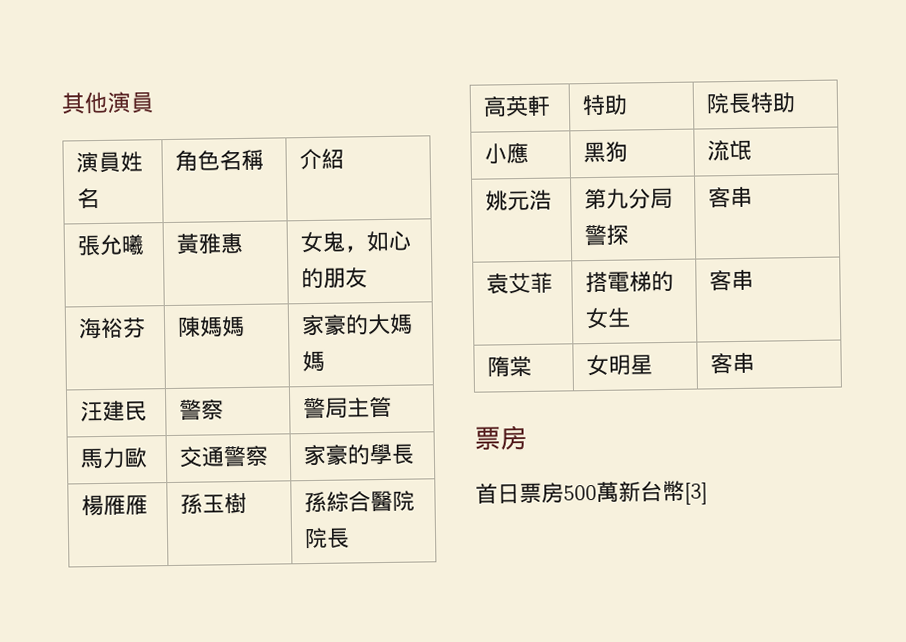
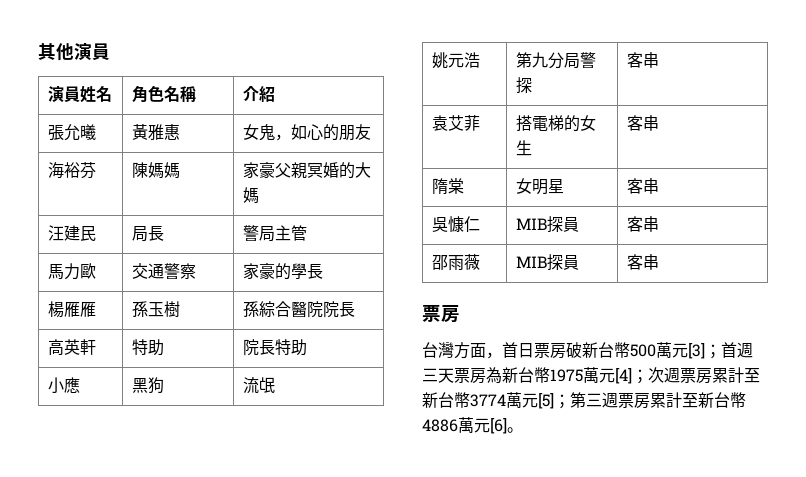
(348, 324) none -> [275,162,340,179] 父親冥婚
[302,350,326,373] 媽 -> (260, 195) none
[179,399,225,421] 警察 -> [132,225,165,242] 局長
[474,424,527,451] [475,480,708,505] // 票房 // 首日票房500萬新台幣[3] -> [432,216,481,232] [516,216,580,233] [627,216,660,232] [432,254,481,271] [516,254,580,271] [627,254,660,270] [422,305,460,323] [422,342,753,359] [422,367,760,384] [422,392,746,409] [422,417,523,434] // 吳慷仁 | MIB探員 | 客串 // 邵雨薇 | MIB探員 | 客串 // 票房 // 台灣方面，首日票房破新台幣500萬元[3]；首週三天票房為新台幣1975萬元[4]；次週票房累計至新台幣3774萬元[5]；第三週票房累計至新台幣4886萬元[6]。

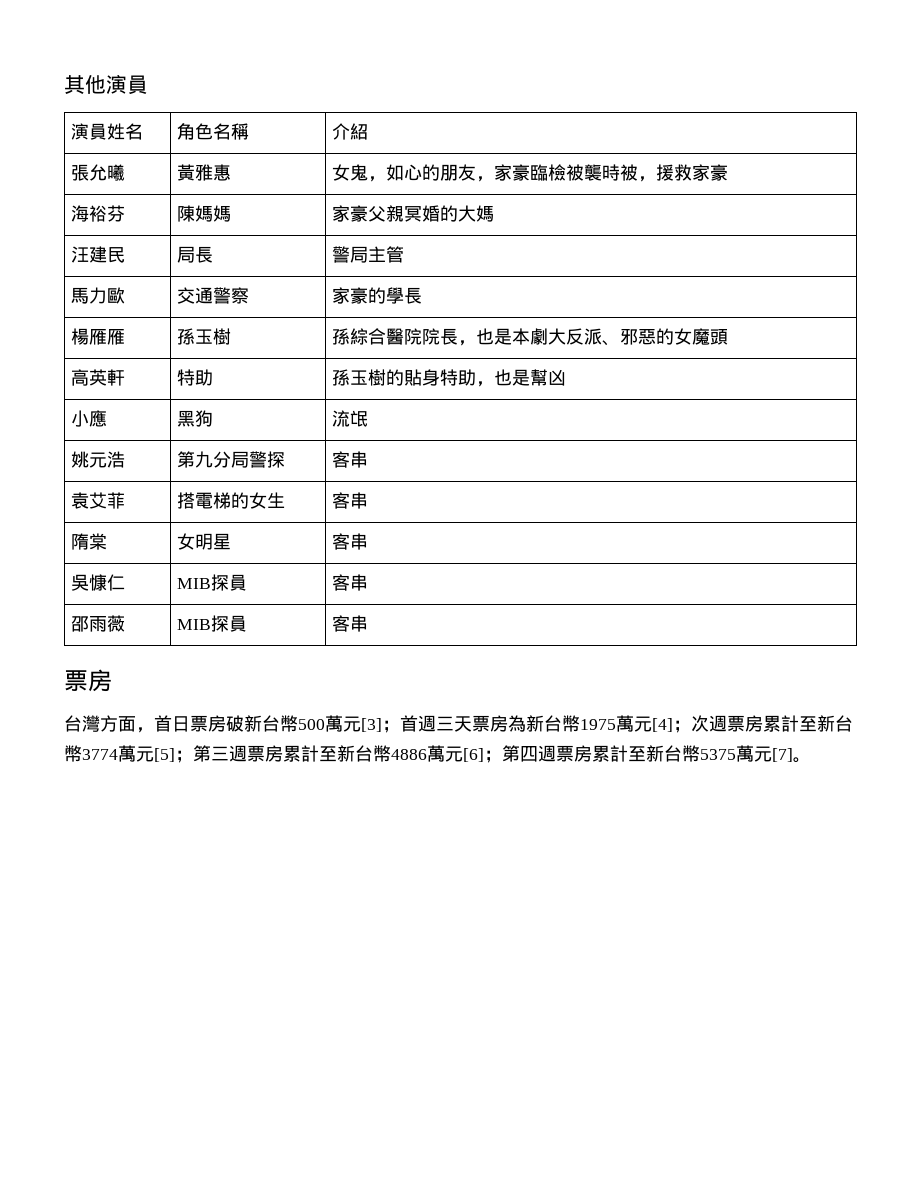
(372, 132) none -> [476,164,729,182] ，家豪臨檢被襲時被，援救家豪
(356, 309) none -> [458,328,729,346] ，也是本劇大反派、邪惡的女魔頭
[243,339,308,356] 院長特助 -> [332,369,567,387] 孫玉樹的貼身特助，也是幫凶
(507, 426) none -> [484,745,793,763] ；第四週票房累計至新台幣5375萬元[7]

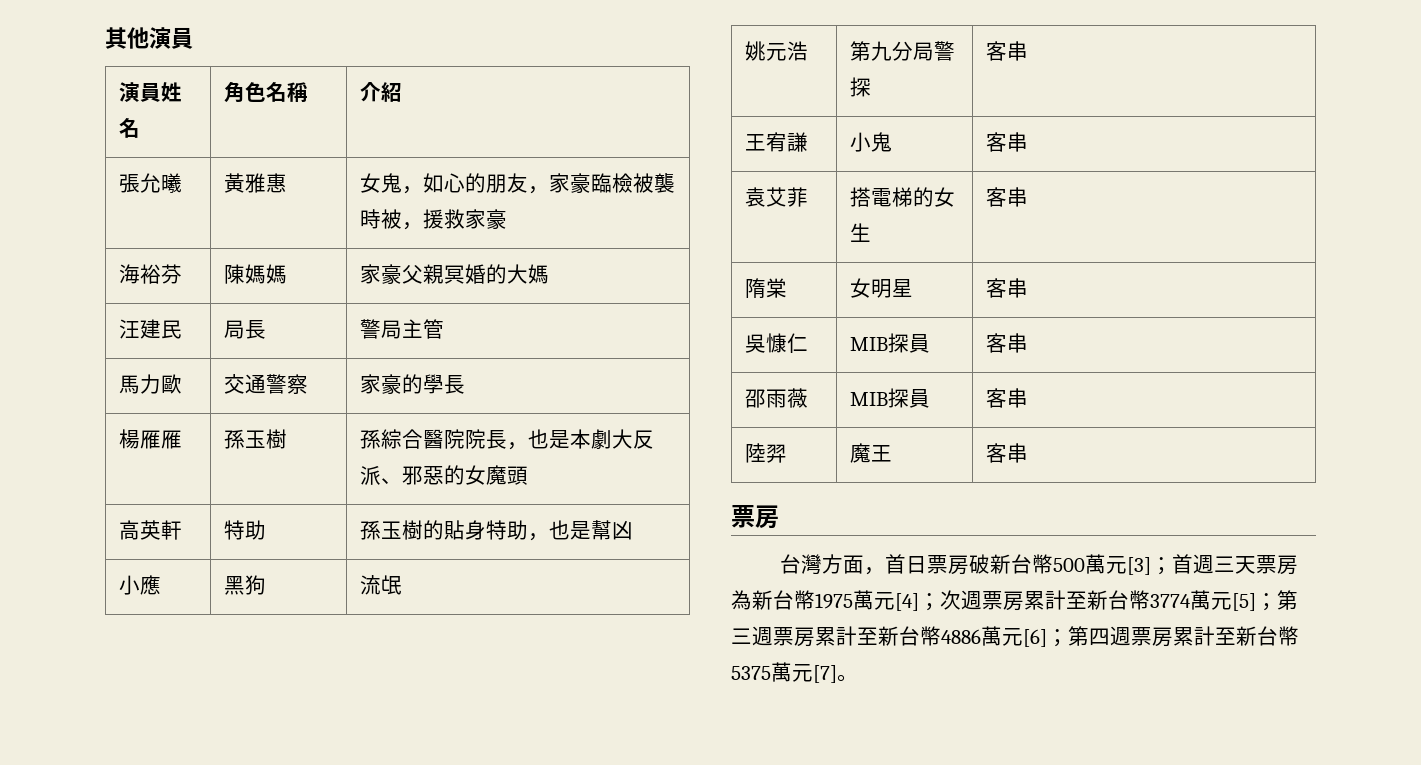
(369, 459) none -> [745,132,809,152] [850,132,893,152] [986,132,1029,152] // 王宥謙 | 小鬼 | 客串
(369, 623) none -> [745,443,788,463] [850,443,893,463] [986,443,1029,463] // 陸羿 | 魔王 | 客串

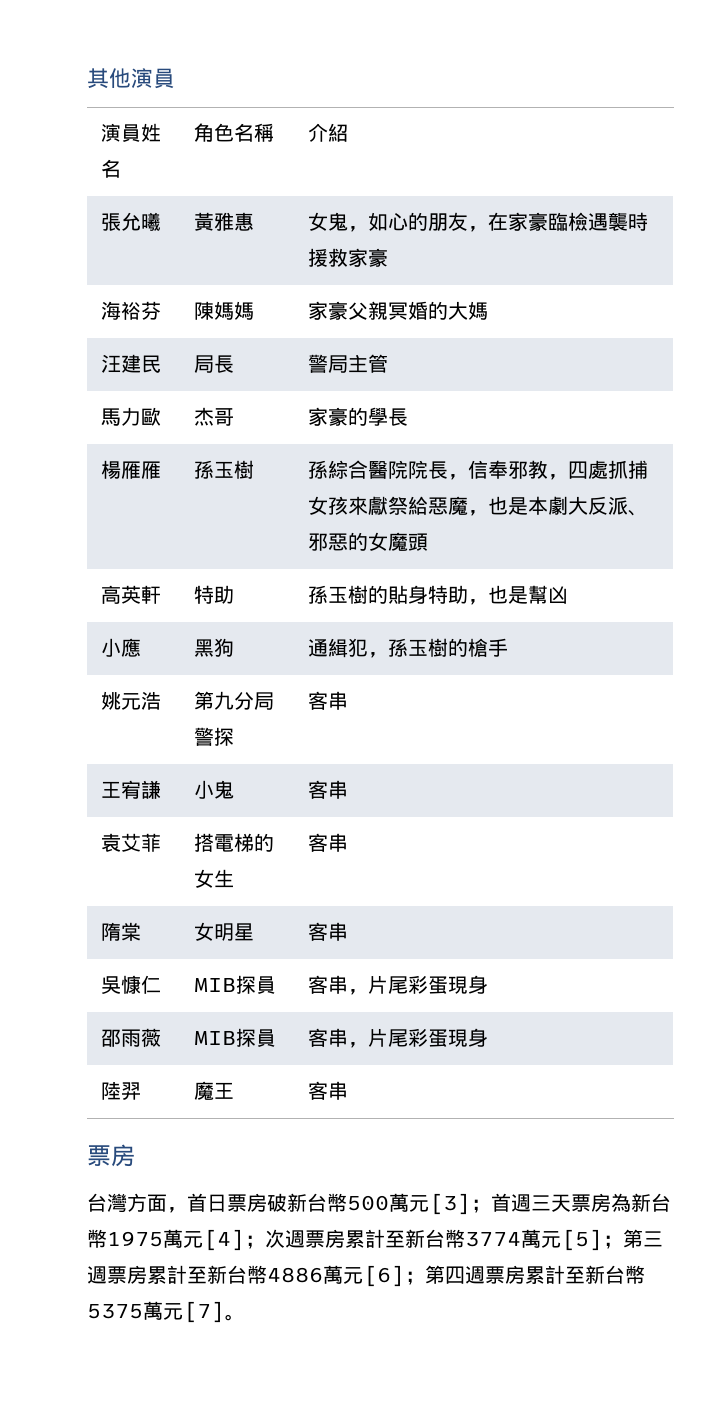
(550, 190) none -> [487,212,508,231] 在
[633,173,676,193] [360,209,424,230] 被襲時被， -> [587,212,648,231] 遇襲時
[224,374,309,395] 交通警察 -> [193,407,234,426] 杰哥
(529, 446) none -> [467,460,648,480] [307,496,488,516] 信奉邪教，四處抓捕女孩來獻祭給惡魔，
[360,575,403,595] 流氓 -> [307,638,508,658] 通緝犯，孫玉樹的槍手
(1029, 343) none -> [347,975,488,995] ，片尾彩蛋現身
(1029, 398) none -> [347,1028,488,1048] ，片尾彩蛋現身

